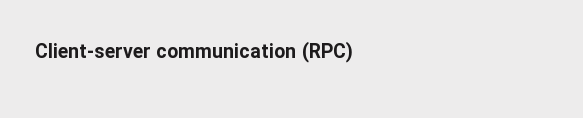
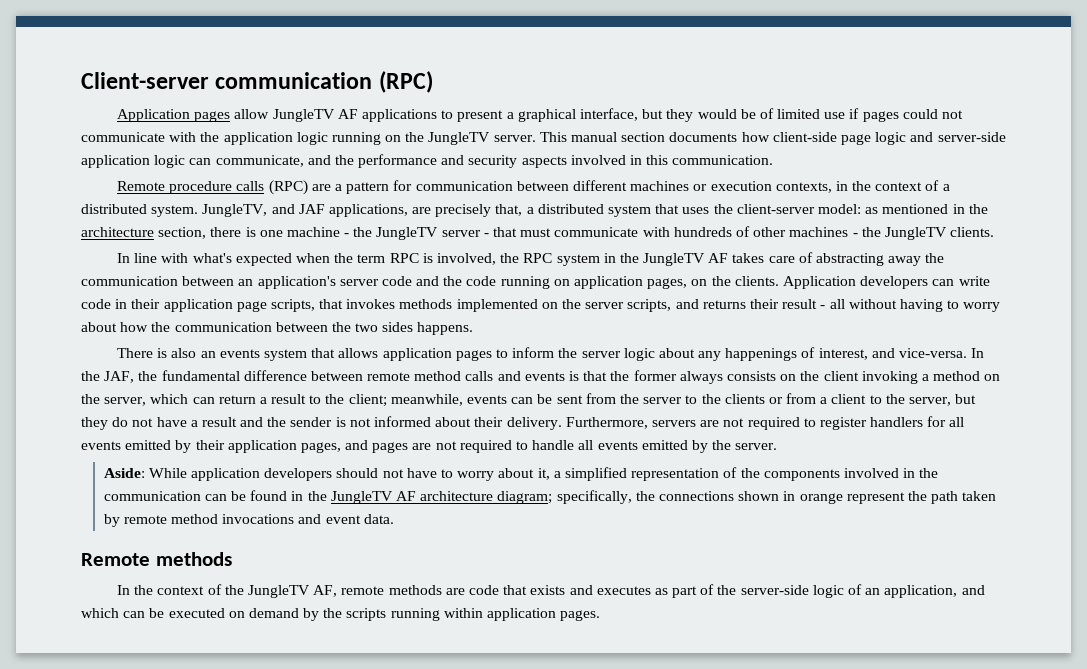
(353, 52) none -> [117,108,963,122] [81,132,1006,145] [81,154,774,168] [117,180,950,195] [81,204,988,217] [81,226,995,240] [117,252,945,266] [81,276,990,289] [81,299,1001,312] [81,322,474,335] [117,347,985,361] [81,370,1001,384] [81,393,977,407] [81,416,965,430] [81,440,778,453] [103,467,939,481] [103,490,997,504] [103,514,394,527] [81,552,232,566] [117,584,985,598] [81,608,601,621] // Application pages allow JungleTV AF applications to present a graphical interface, but they would be of limited use if pages could not communicate with the application logic running on the JungleTV server. This manual section documents how client-side page logic and server-side application logic can communicate, and the performance and security aspects involved in this communication. // Remote procedure calls (RPC) are a pattern for communication between different machines or execution contexts, in the context of a distributed system. JungleTV, and JAF applications, are precisely that, a distributed system that uses the client-server model: as mentioned in the architecture section, there is one machine - the JungleTV server - that must communicate with hundreds of other machines - the JungleTV clients. // In line with what's expected when the term RPC is involved, the RPC system in the JungleTV AF takes care of abstracting away the communication between an application's server code and the code running on application pages, on the clients. Application developers can write code in their application page scripts, that invokes methods implemented on the server scripts, and returns their result - all without having to worry about how the communication between the two sides happens. // There is also an events system that allows application pages to inform the server logic about any happenings of interest, and vice-versa. In the JAF, the fundamental difference between remote method calls and events is that the former always consists on the client invoking a method on the server, which can return a result to the client; meanwhile, events can be sent from the server to the clients or from a client to the server, but they do not have a result and the sender is not informed about their delivery. Furthermore, servers are not required to register handlers for all events emitted by their application pages, and pages are not required to handle all events emitted by the server. // Aside: While application developers should not have to worry about it, a simplified representation of the components involved in the communication can be found in the JungleTV AF architecture diagram; specifically, the connections shown in orange represent the path taken by remote method invocations and event data. // Remote methods // In the context of the JungleTV AF, remote methods are code that exists and executes as part of the server-side logic of an application, and which can be executed on demand by the scripts running within application pages.

